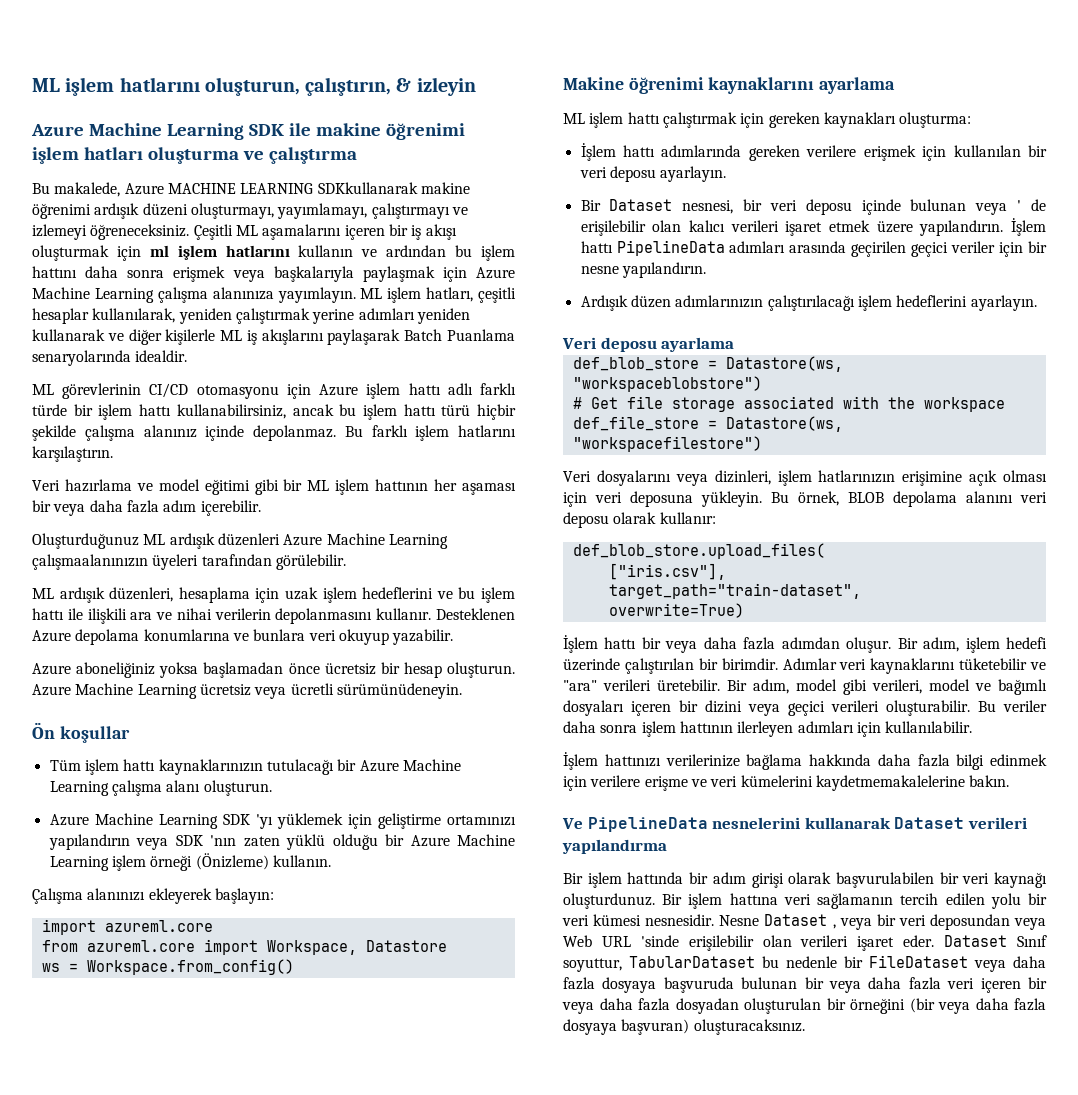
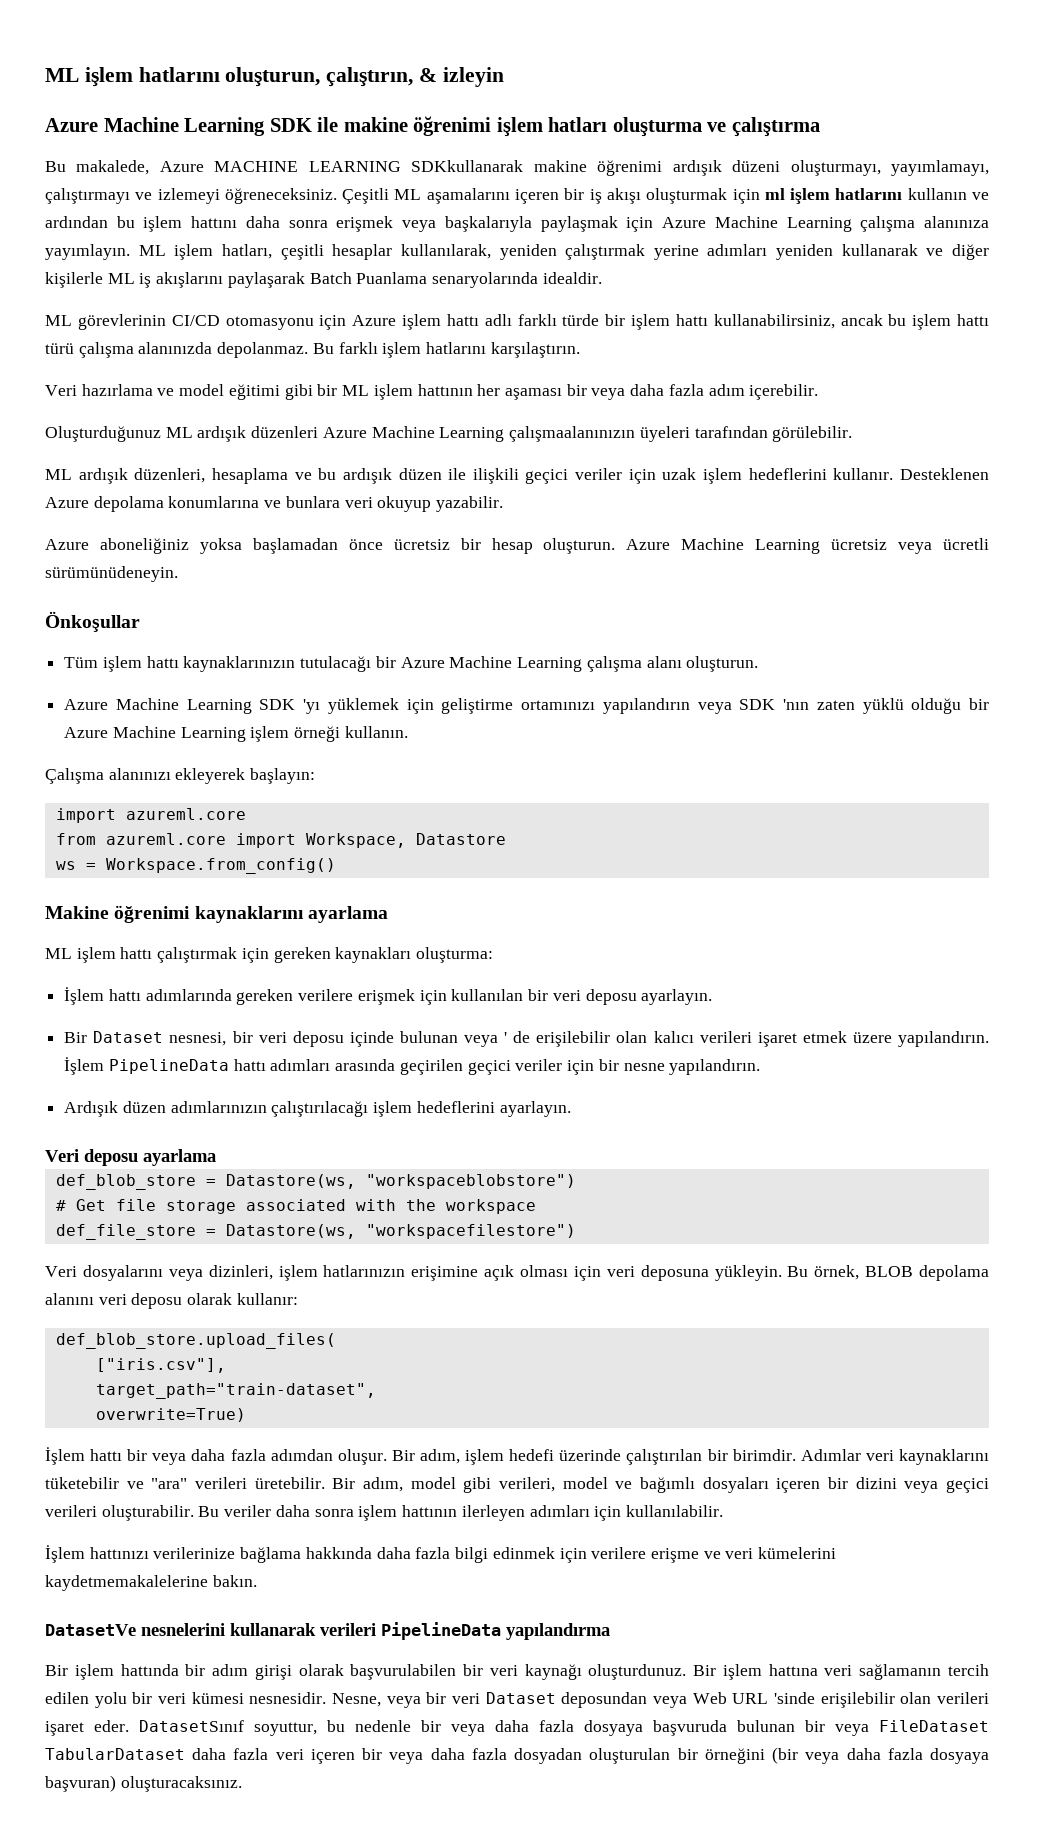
[476,404,516,420] [32,425,245,441] hiçbir şekilde çalışma alanınız içinde -> [78,342,213,358] çalışma alanınızda
[255,587,516,603] [32,608,373,624] için uzak işlem hedeflerini ve bu işlem hattı ile ilişkili ara ve nihai verilerin depolanmasını -> [294,468,827,484] ve bu ardışık düzen ile ilişkili geçici veriler için uzak işlem hedeflerini
[32,722,130,743] Ön koşullar -> [45,611,140,632] Önkoşullar
[195,853,269,870] (Önizleme) -> (341, 734) none
[580,240,725,256] hattı PipelineData -> [108,1059,266,1074] PipelineData hattı
[562,817,1027,832] Ve PipelineData nesnelerini kullanarak Dataset verileri -> [45,1622,501,1640] DatasetVe nesnelerini kullanarak verileri PipelineData
[719,914,836,929] Nesne Dataset , -> [332,1693,381,1707] Nesne,
(926, 920) none -> [485,1692,556,1704] Dataset
[944,935,1047,947] [563,956,755,972] Dataset Sınıf soyuttur, TabularDataset -> [139,1720,317,1736] DatasetSınıf soyuttur,
[869,955,968,968] FileDataset -> (441, 1726) none
(861, 987) none -> [879,1720,989,1732] [45,1748,185,1760] FileDataset TabularDataset

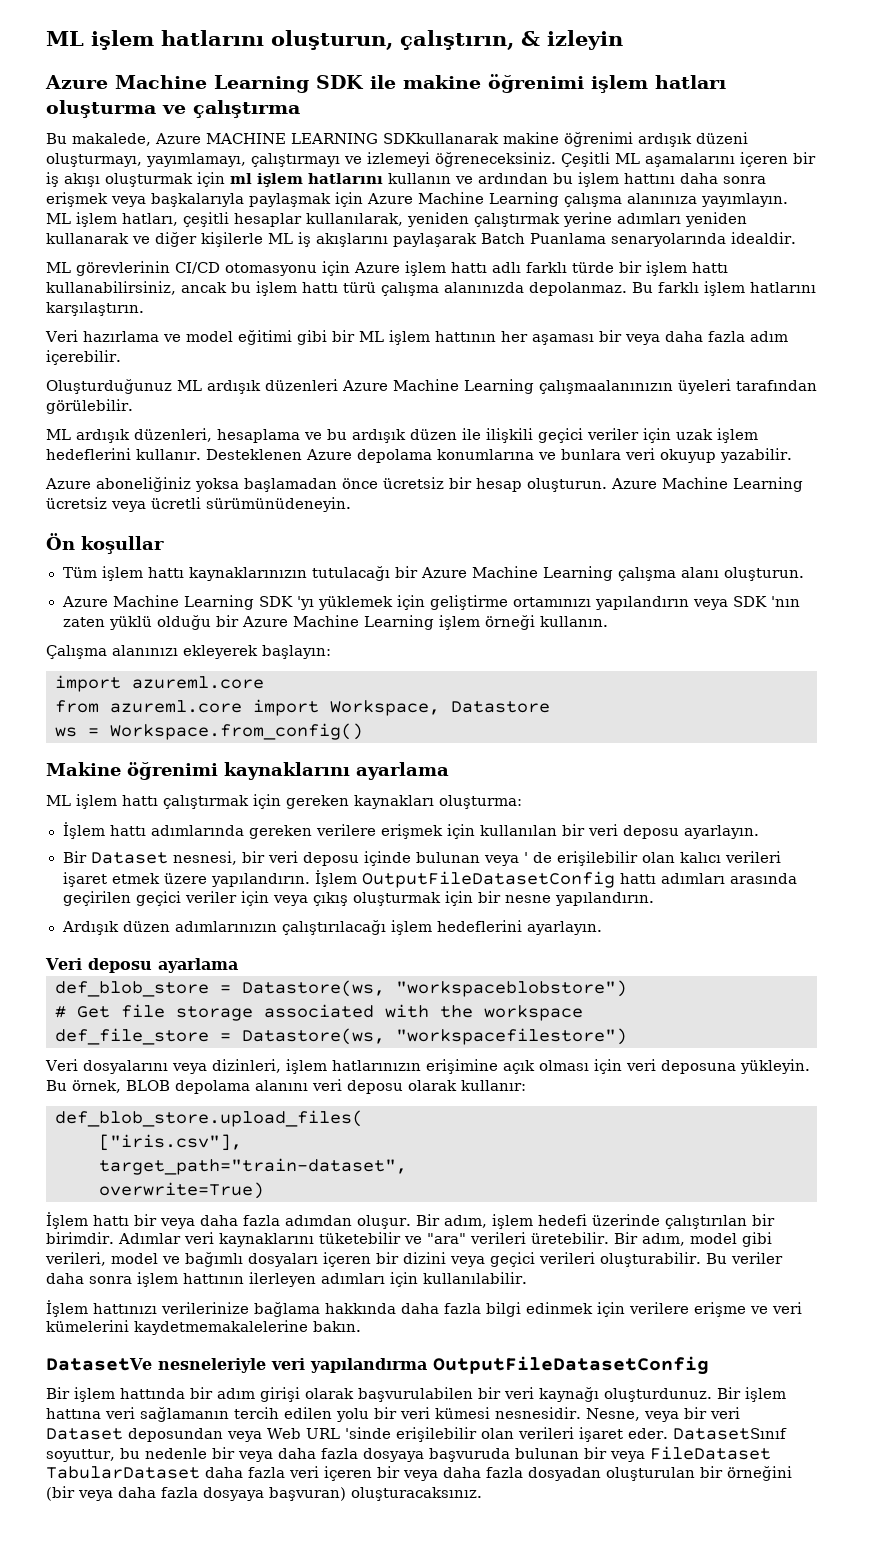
[45,611,140,632] Önkoşullar -> [46,533,164,554] Ön koşullar
[108,1059,229,1074] PipelineData -> [361,871,615,888] OutputFileDatasetConfig
(595, 1067) none -> [272,891,473,906] veya çıkış oluşturmak için
[141,1622,501,1640] nesnelerini kullanarak verileri PipelineData -> [157,1358,305,1373] nesneleriyle veri
(610, 1631) none -> [432,1356,709,1375] OutputFileDatasetConfig

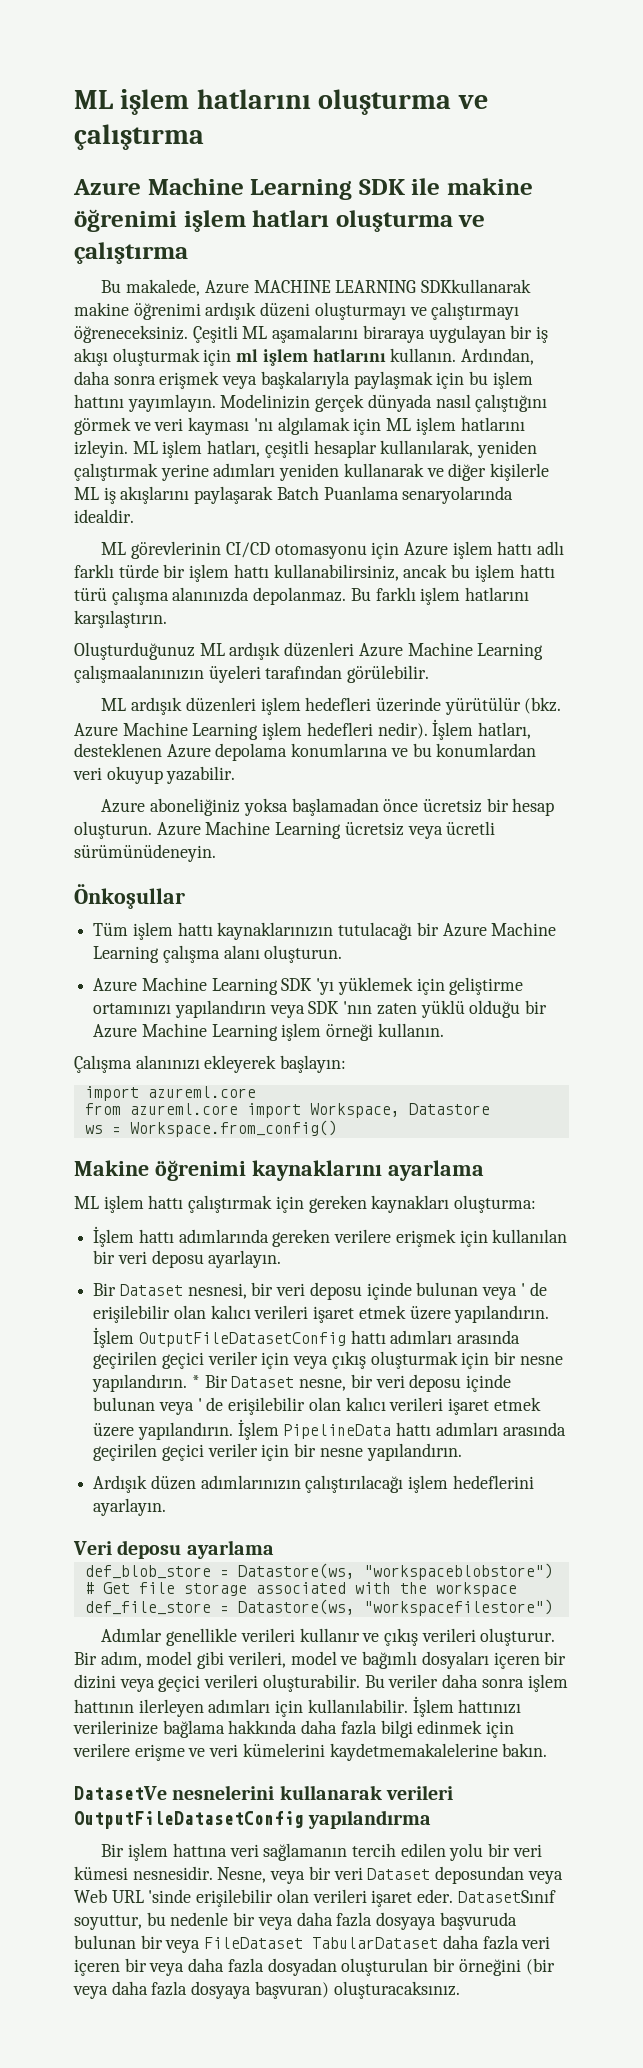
[46,30,623,50] ML işlem hatlarını oluşturun, çalıştırın, & izleyin -> [74,89,488,115] [74,124,204,150] ML işlem hatlarını oluşturma ve çalıştırma
[46,152,430,167] oluşturmayı, yayımlamayı, çalıştırmayı ve izlemeyi -> [314,302,520,320] oluşturmayı ve çalıştırmayı
[740,152,788,167] içeren -> [362,325,506,343] biraraya uygulayan
[388,172,675,187] kullanın ve ardından bu işlem hattını -> [390,348,535,365] kullanın. Ardından,
[367,192,788,207] Azure Machine Learning çalışma alanınıza yayımlayın. -> [469,371,533,389] [74,394,548,412] [74,417,525,435] [74,440,128,458] bu işlem hattını yayımlayın. Modelinizin gerçek dünyada nasıl çalıştığını görmek ve veri kayması 'nı algılamak için ML işlem hatlarını izleyin.
[45,330,788,345] [46,350,121,365] // Veri hazırlama ve model eğitimi gibi bir ML işlem hattının her aşaması bir veya daha fazla adım içerebilir. -> (167, 619) none
[134,428,758,443] [46,448,302,460] düzenleri, hesaplama ve bu ardışık düzen ile ilişkili geçici veriler için uzak işlem hedeflerini kullanır. Desteklenen -> [185,697,562,715] [74,719,532,740] [74,743,162,757] düzenleri işlem hedefleri üzerinde yürütülür (bkz. Azure Machine Learning işlem hedefleri nedir). İşlem hatları, desteklenen
[560,449,621,460] bunlara -> [412,743,537,757] bu konumlardan
[46,533,164,554] Ön koşullar -> [74,884,185,909] Önkoşullar
(654, 899) none -> [191,1374,512,1392] [93,1397,541,1415] [93,1419,566,1440] [93,1443,462,1461] * Bir Dataset nesne, bir veri deposu içinde bulunan veya ' de erişilebilir olan kalıcı verileri işaret etmek üzere yapılandırın. İşlem PipelineData hattı adımları arasında geçirilen geçici veriler için bir nesne yapılandırın.
[45,1059,810,1074] [46,1079,526,1094] [55,1110,363,1127] [99,1134,242,1151] [99,1158,407,1175] [99,1182,264,1199] [46,1212,775,1229] [46,1232,609,1247] Veri dosyalarını veya dizinleri, işlem hatlarınızın erişimine açık olması için veri deposuna yükleyin. Bu örnek, BLOB depolama alanını veri deposu olarak kullanır: // def_blob_store.upload_files( // ["iris.csv"], // target_path="train-dataset", // overwrite=True) // İşlem hattı bir veya daha fazla adımdan oluşur. Bir adım, işlem hedefi üzerinde çalıştırılan bir birimdir. Adımlar veri kaynaklarını tüketebilir ve "ara" verileri üretebilir. -> [101,1628,556,1646] Adımlar genellikle verileri kullanır ve çıkış verileri oluşturur.
(527, 1278) // -> (408, 1706) none
[157,1358,305,1373] nesneleriyle veri -> [172,1785,453,1800] [74,1811,304,1829] nesnelerini kullanarak verileri OutputFileDatasetConfig
[432,1356,709,1375] [46,1387,786,1402] OutputFileDatasetConfig // Bir işlem hattında bir adım girişi olarak başvurulabilen bir veri kaynağı oluşturdunuz. Bir işlem -> [101,1843,169,1861] // Bir işlem

